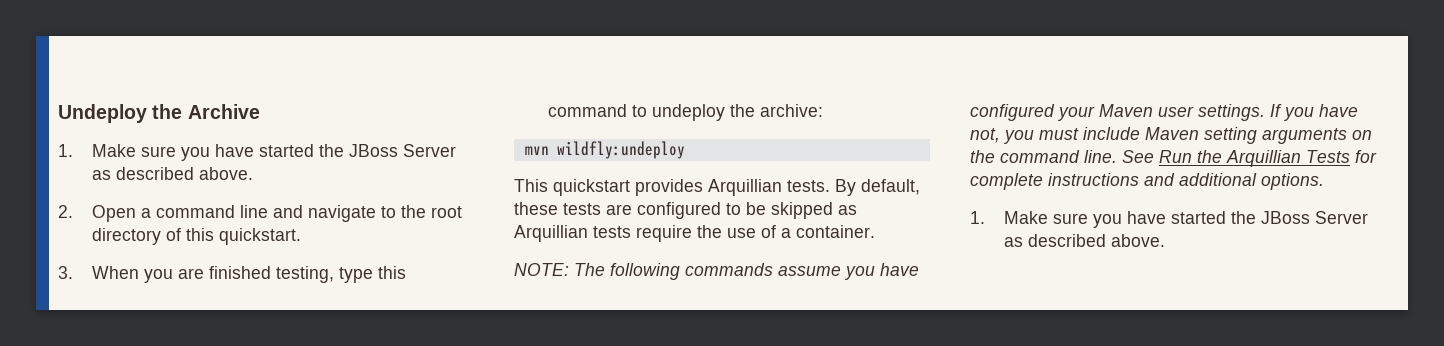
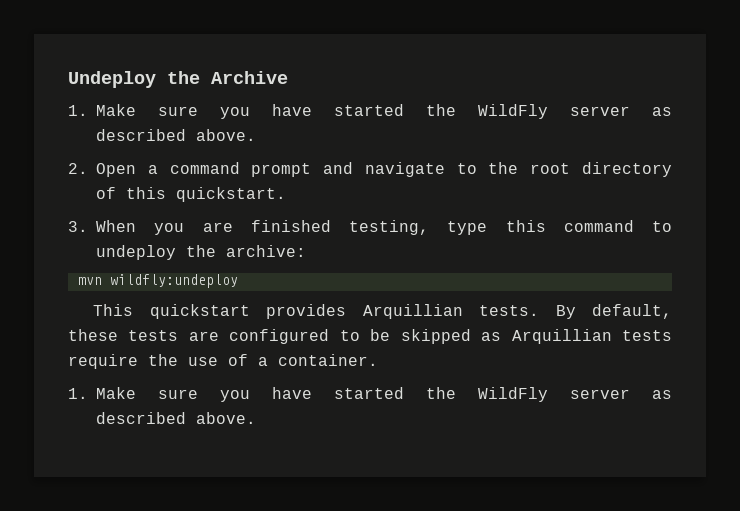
[349,144,457,157] JBoss Server -> [478,104,630,119] WildFly server
[240,205,269,218] line -> [251,163,312,177] prompt
[514,263,919,280] [970,104,1358,121] [970,127,1372,144] [970,150,1377,167] [970,173,1324,190] [970,211,1369,228] // NOTE: The following commands assume you have configured your Maven user settings. If you have not, you must include Maven setting arguments on the command line. See Run the Arquillian Tests for complete instructions and additional options. // 1. Make sure you have started the JBoss Server -> [68,387,630,402] // 1. Make sure you have started the WildFly server

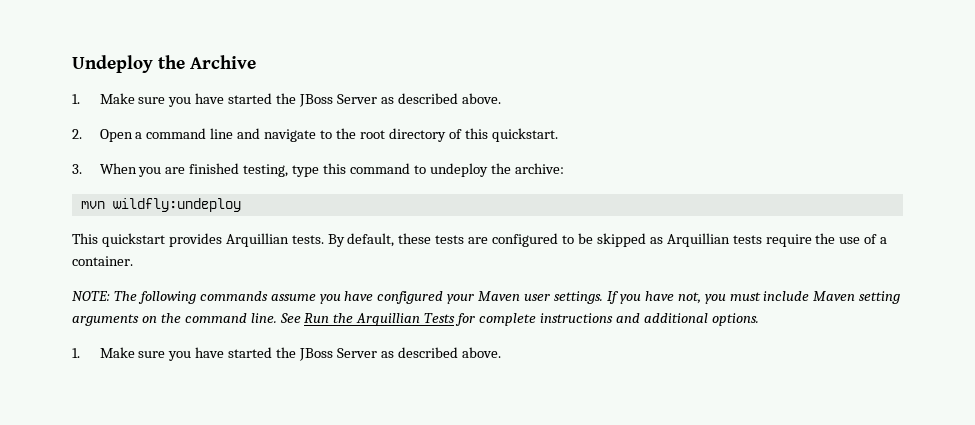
[478,104,630,119] WildFly server -> [299,94,377,107] JBoss Server
[251,163,312,177] prompt -> [210,128,234,139] line
[68,387,630,402] // 1. Make sure you have started the WildFly server -> [72,291,901,304] [72,313,759,326] [72,347,377,361] // NOTE: The following commands assume you have configured your Maven user settings. If you have not, you must include Maven setting arguments on the command line. See Run the Arquillian Tests for complete instructions and additional options. // 1. Make sure you have started the JBoss Server

